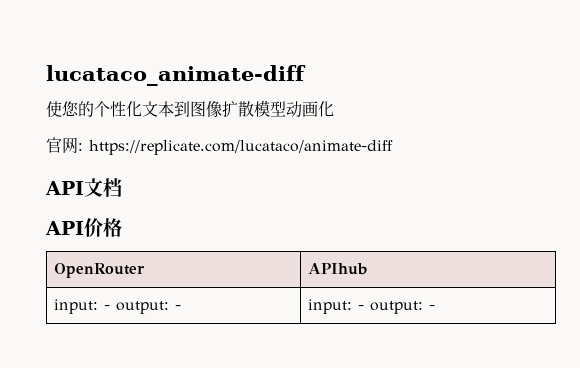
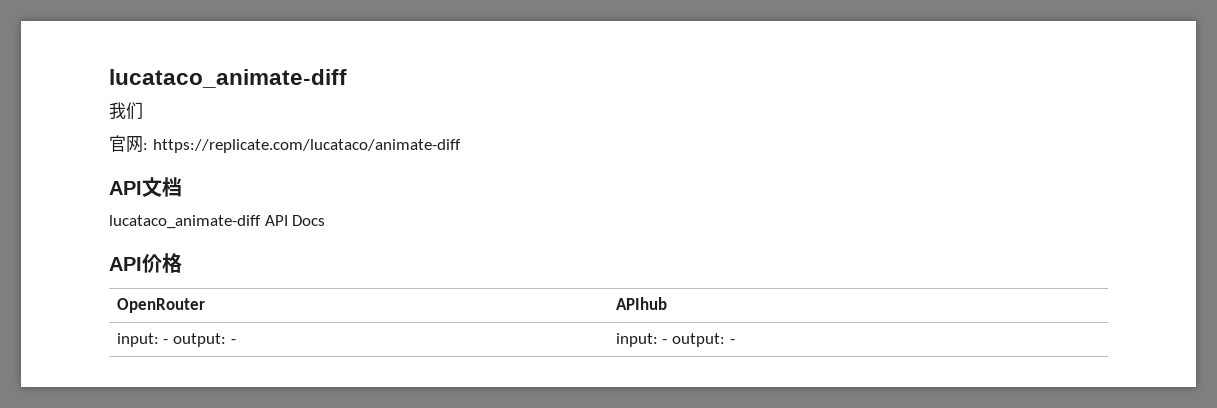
[46,100,334,118] 使您的个性化文本到图像扩散模型动画化 -> [109,102,143,120] 我们
(122, 187) none -> [109,215,326,229] // lucataco_animate-diff API Docs

